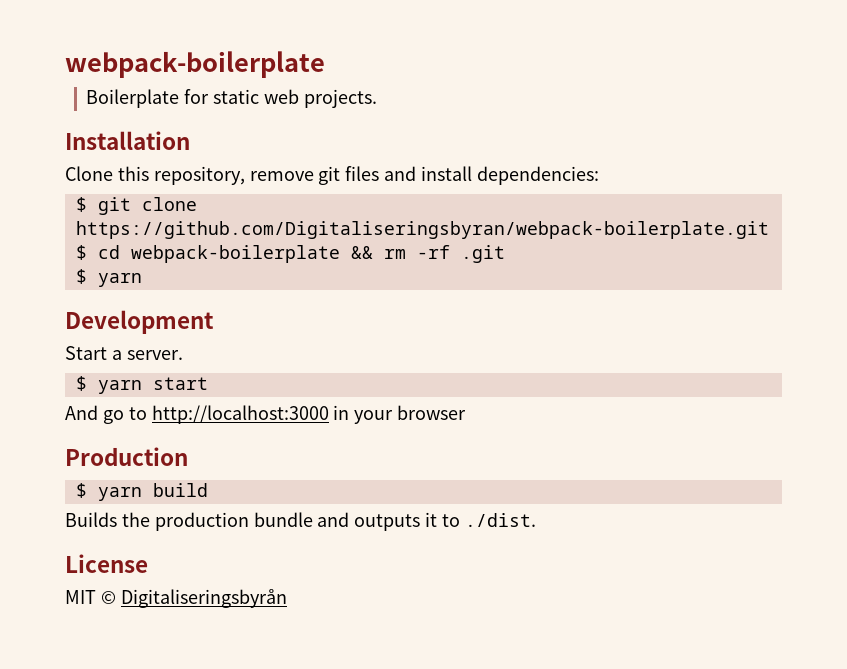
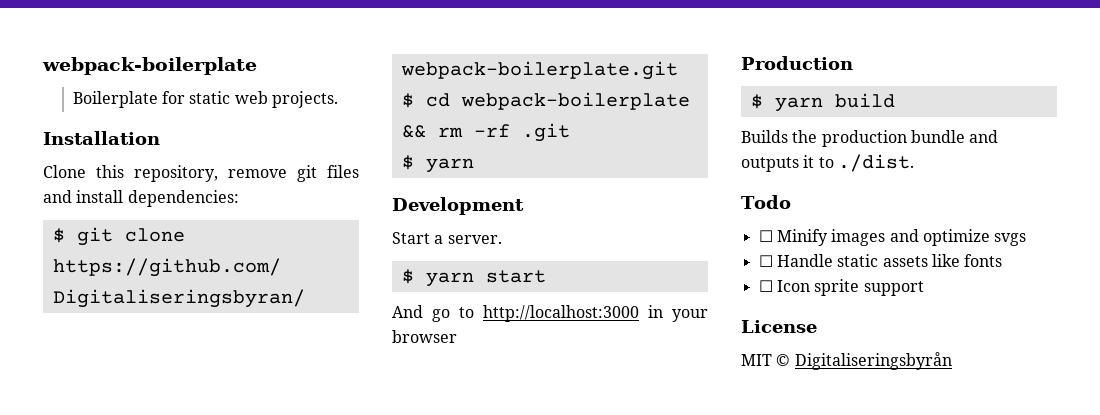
(536, 520) none -> [741,195,791,209] [758,229,1027,246] [758,254,1003,267] [758,279,924,296] // Todo // ☐ Minify images and optimize svgs // ☐ Handle static assets like fonts // ☐ Icon sprite support

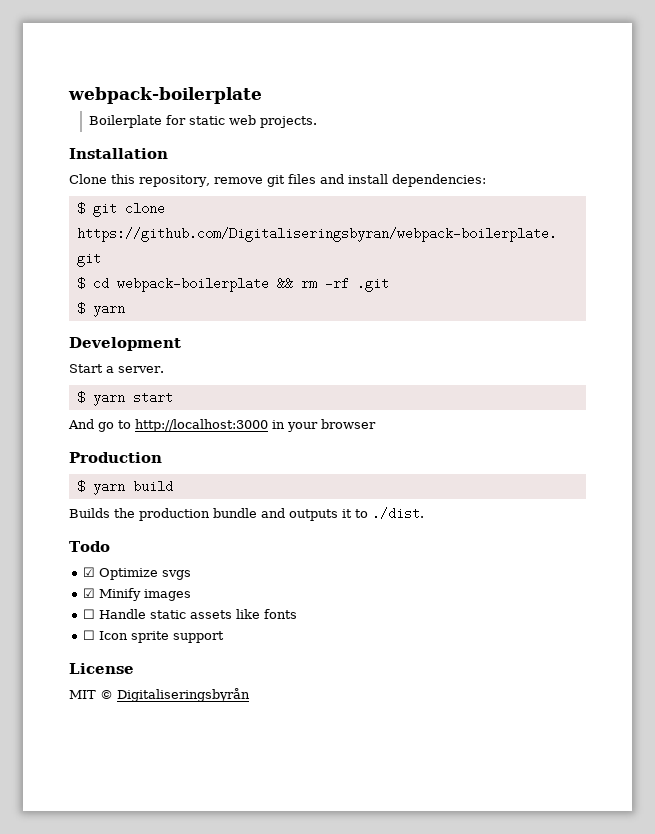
[758,230,773,242] ☐ -> [83,567,192,580] [83,588,96,598] ☑ Optimize svgs // ☑
[889,229,1027,246] and optimize svgs -> (192, 595) none

